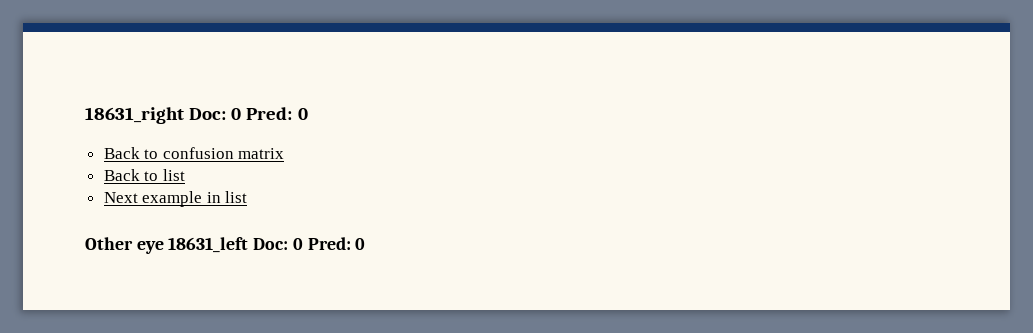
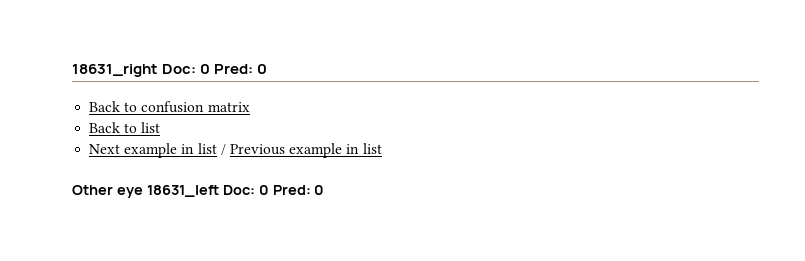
(248, 197) none -> [220,143,382,158] / Previous example in list

